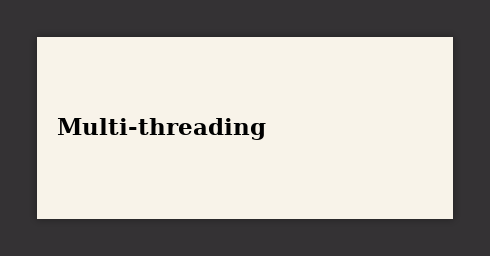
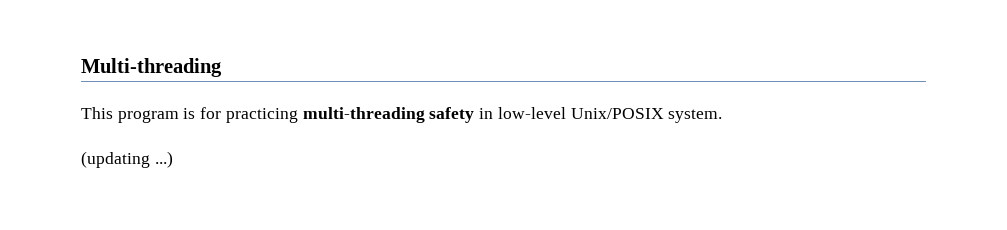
(266, 129) none -> [81,107,723,123] [81,151,173,168] // This program is for practicing multi-threading safety in low-level Unix/POSIX system. // (updating ...)

